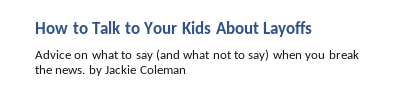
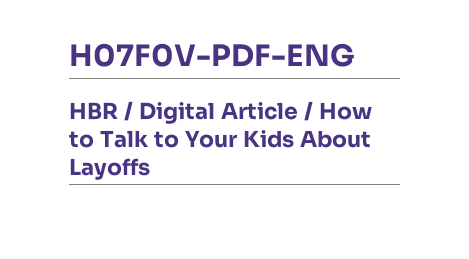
(35, 28) none -> [69,43,355,67] [69,101,313,124] H07F0V-PDF-ENG // HBR / Digital Article /
[35,49,359,61] [35,65,186,76] // Advice on what to say (and what not to say) when you break the news. by Jackie Coleman -> (150, 169) none

